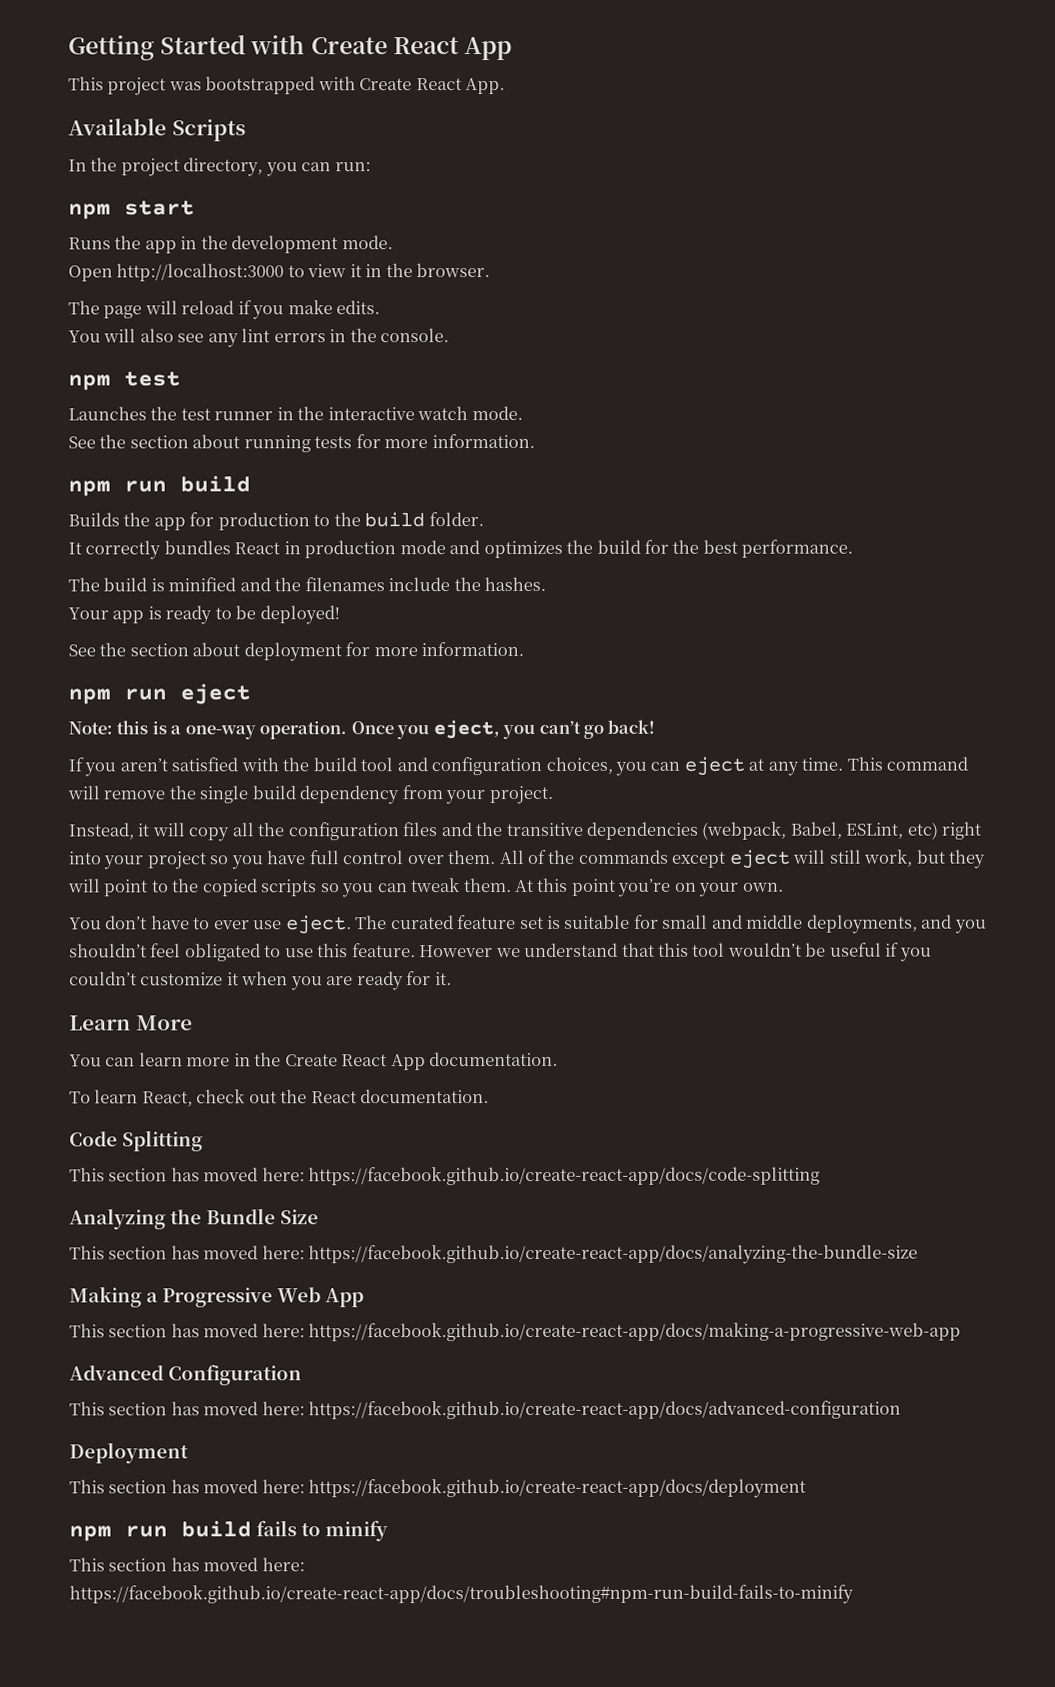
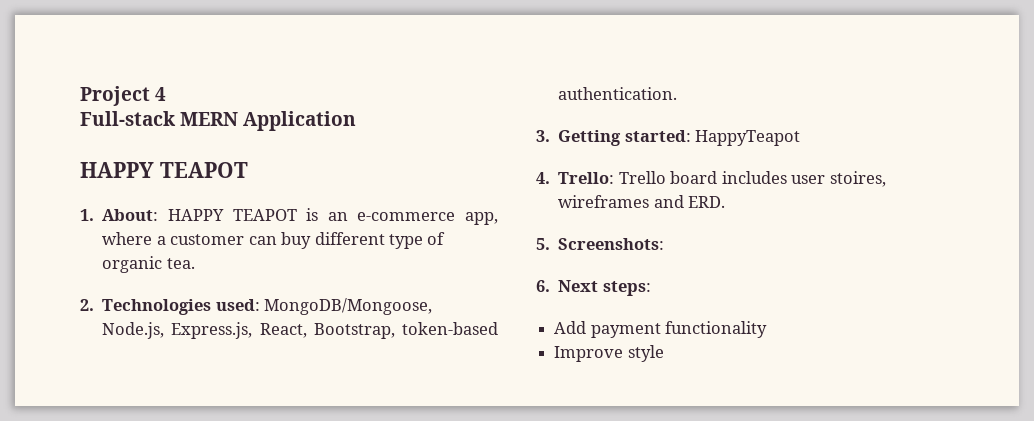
[68,34,513,61] [68,76,506,96] [68,118,246,142] [68,157,371,177] [68,200,195,220] [68,235,393,254] [68,263,491,282] [68,300,381,320] [68,328,450,348] [68,371,181,391] [68,406,523,421] [68,433,535,453] [68,475,251,497] [68,512,484,531] [68,539,854,560] [68,576,547,592] [68,605,340,625] [68,642,525,662] [68,683,251,705] [68,719,656,740] [68,756,969,777] [67,785,553,805] [68,821,982,842] [69,849,987,870] [68,877,784,898] [69,914,987,935] [69,942,932,962] [69,971,452,991] [69,1015,193,1031] [69,1051,559,1071] [69,1089,490,1107] [69,1130,203,1152] [69,1166,821,1186] [69,1208,319,1230] [69,1244,919,1265] [69,1286,364,1308] [69,1322,962,1342] [69,1364,302,1386] [69,1400,902,1420] [69,1442,189,1464] [69,1478,807,1499] [69,1520,388,1542] [69,1557,305,1572] [69,1584,854,1605] Getting Started with Create React App // This project was bootstrapped with Create React App. // Available Scripts // In the project directory, you can run: // npm start // Runs the app in the development mode. // Open http://localhost:3000 to view it in the browser. // The page will reload if you make edits. // You will also see any lint errors in the console. // npm test // Launches the test runner in the interactive watch mode. // See the section about running tests for more information. // npm run build // Builds the app for production to the build folder. // It correctly bundles React in production mode and optimizes the build for the best performance. // The build is minified and the filenames include the hashes. // Your app is ready to be deployed! // See the section about deployment for more information. // npm run eject // Note: this is a one-way operation. Once you eject, you can’t go back! // If you aren’t satisfied with the build tool and configuration choices, you can eject at any time. This command will remove the single build dependency from your project. // Instead, it will copy all the configuration files and the transitive dependencies (webpack, Babel, ESLint, etc) right into your project so you have full control over them. All of the commands except eject will still work, but they will point to the copied scripts so you can tweak them. At this point you’re on your own. // You don’t have to ever use eject. The curated feature set is suitable for small and middle deployments, and you shouldn’t feel obligated to use this feature. However we understand that this tool wouldn’t be useful if you couldn’t customize it when you are ready for it. // Learn More // You can learn more in the Create React App documentation. // To learn React, check out the React documentation. // Code Splitting // This section has moved here: https://facebook.github.io/create-react-app/docs/code-splitting // Analyzing the Bundle Size // This section has moved here: https://facebook.github.io/create-react-app/docs/analyzing-the-bundle-size // Making a Progressive Web App // This section has moved here: https://facebook.github.io/create-react-app/docs/making-a-progressive-web-app // Advanced Configuration // This section has moved here: https://facebook.github.io/create-react-app/docs/advanced-configuration // Deployment // This section has moved here: https://facebook.github.io/create-react-app/docs/deployment // npm run build fails to minify // This section has moved here: https://facebook.github.io/create-react-app/docs/troubleshooting#npm-run-build-fails-to-minify -> [80,86,167,106] [80,111,357,131] [80,162,248,178] [80,208,498,225] [102,232,446,249] [102,256,195,273] [80,298,433,315] [102,322,498,339] [558,87,678,100] [536,130,801,146] [536,171,886,187] [558,195,726,208] [536,238,665,250] [536,280,651,296] [554,321,768,338] [554,345,664,362] Project 4 // Full-stack MERN Application // HAPPY TEAPOT // 1. About: HAPPY TEAPOT is an e-commerce app, where a customer can buy different type of organic tea. // 2. Technologies used: MongoDB/Mongoose, Node.js, Express.js, React, Bootstrap, token-based authentication. // 3. Getting started: HappyTeapot // 4. Trello: Trello board includes user stoires, wireframes and ERD. // 5. Screenshots: // 6. Next steps: // Add payment functionality // Improve style

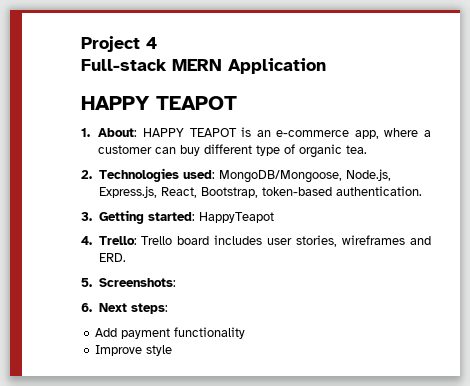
[829,171,886,187] stoires, -> [296,235,338,247] stories,

